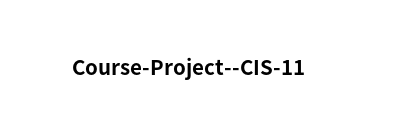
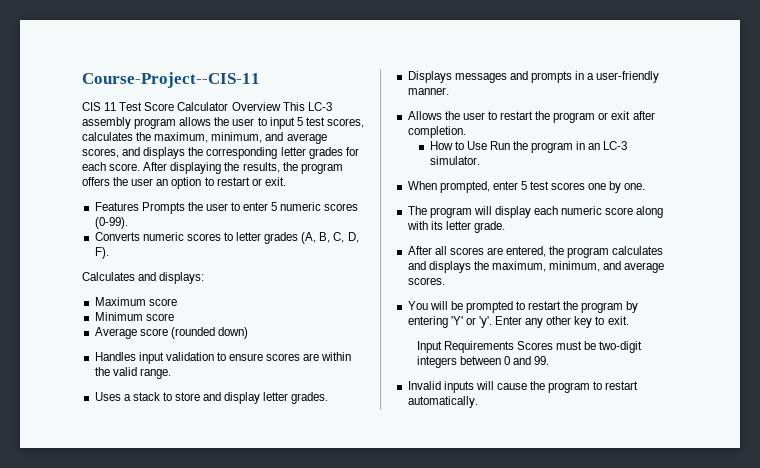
(305, 68) none -> [82,102,332,111] [82,117,364,129] [82,132,327,144] [82,147,359,159] [82,162,343,174] [82,177,286,189] [94,202,359,214] [94,217,128,229] [94,232,359,244] [94,247,109,259] [82,272,205,284] [94,297,177,306] [94,312,174,321] [94,327,248,339] [94,352,352,364] [94,367,171,379] [94,392,329,404] [407,71,660,83] [407,87,449,95] [407,111,655,123] [407,126,466,138] [429,141,628,153] [429,156,480,165] [407,181,646,193] [407,206,664,218] [406,221,505,233] [407,246,664,258] [407,261,665,273] [407,277,445,285] [407,301,639,313] [407,316,629,328] [416,341,643,353] [416,356,550,368] [407,381,639,393] [407,396,478,408] // CIS 11 Test Score Calculator Overview This LC-3 assembly program allows the user to input 5 test scores, calculates the maximum, minimum, and average scores, and displays the corresponding letter grades for each score. After displaying the results, the program offers the user an option to restart or exit. // Features Prompts the user to enter 5 numeric scores (0-99). // Converts numeric scores to letter grades (A, B, C, D, F). // Calculates and displays: // Maximum score // Minimum score // Average score (rounded down) // Handles input validation to ensure scores are within the valid range. // Uses a stack to store and display letter grades. // Displays messages and prompts in a user-friendly manner. // Allows the user to restart the program or exit after completion. // How to Use Run the program in an LC-3 simulator. // When prompted, enter 5 test scores one by one. // The program will display each numeric score along with its letter grade. // After all scores are entered, the program calculates and displays the maximum, minimum, and average scores. // You will be prompted to restart the program by entering 'Y' or 'y'. Enter any other key to exit. // Input Requirements Scores must be two-digit integers between 0 and 99. // Invalid inputs will cause the program to restart automatically.

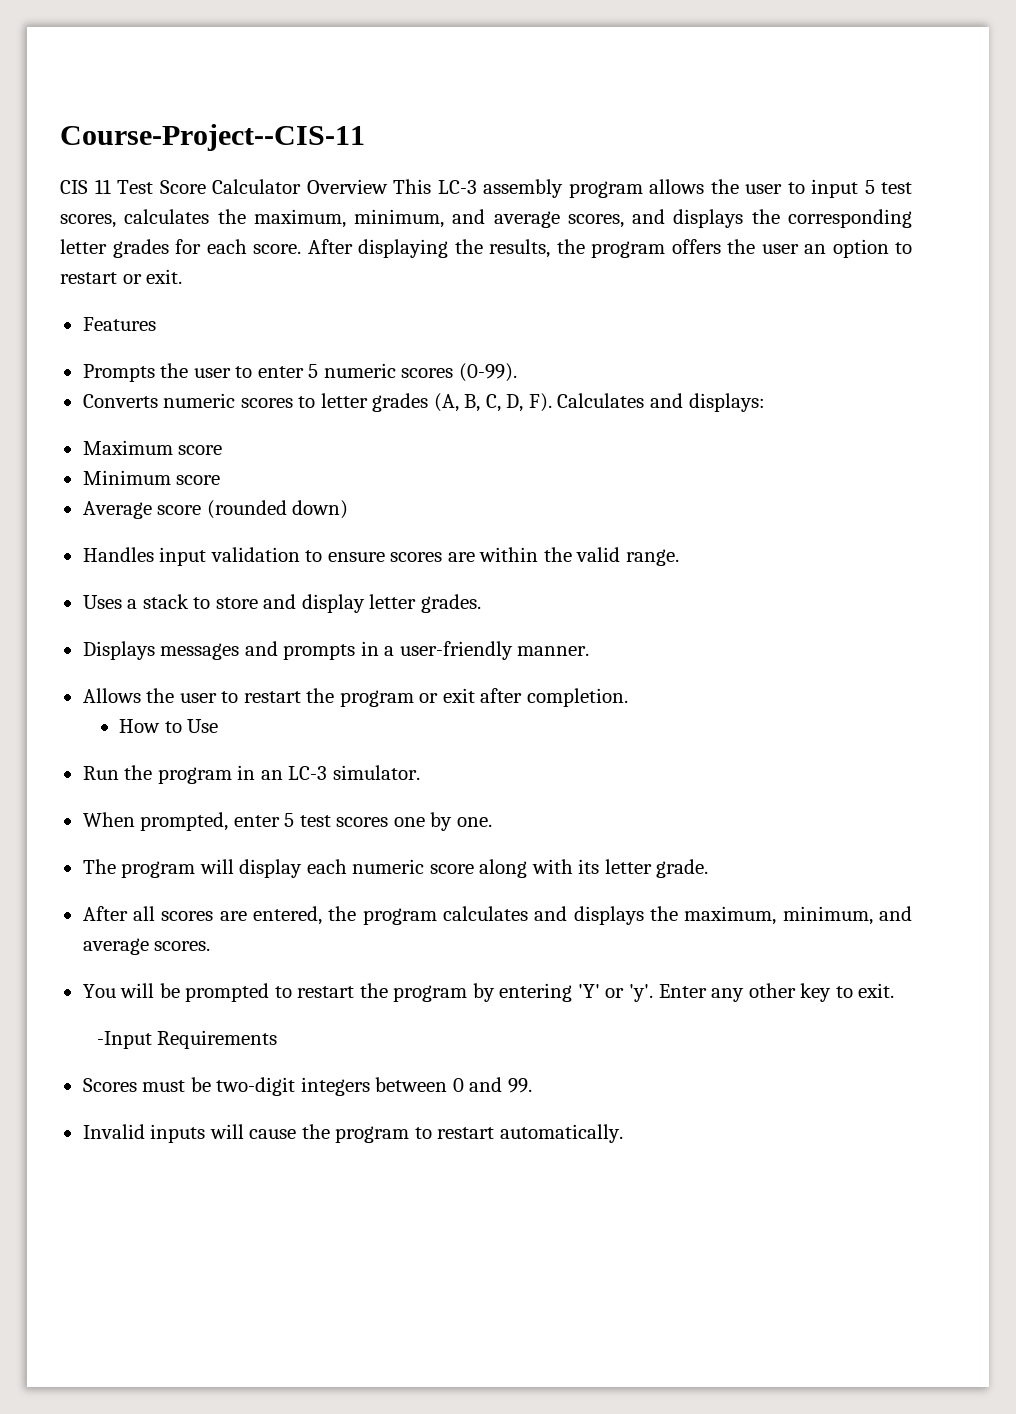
(139, 206) none -> (156, 324) //
(109, 253) // -> (552, 402) none
(487, 145) none -> (219, 726) //
[416,341,442,353] Input -> [96,1031,152,1049] -Input
(515, 347) none -> (278, 1039) //

